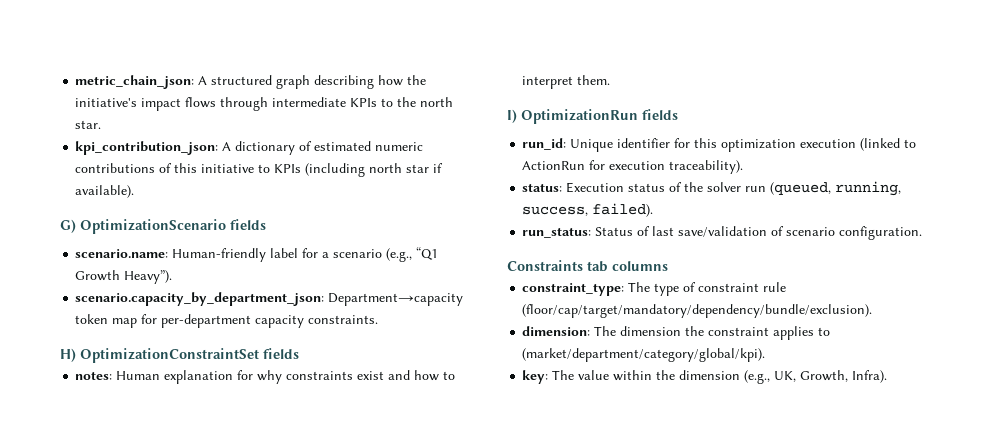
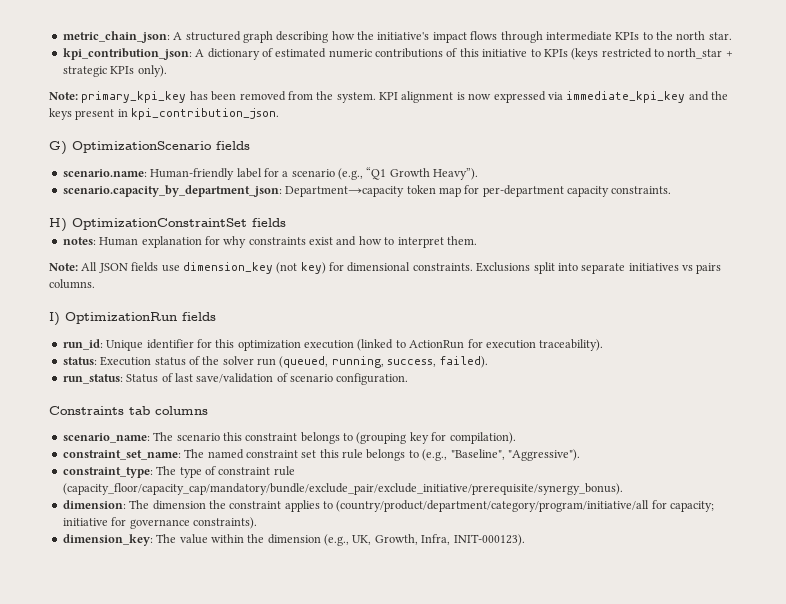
[305,163,444,177] [75,185,135,198] (including north star if available). -> [571,48,733,60] [62,65,167,77] [49,91,728,103] [49,108,280,120] (keys restricted to north_star + strategic KPIs only). // Note: primary_kpi_key has been removed from the system. KPI alignment is now expressed via immediate_kpi_key and the keys present in kpi_contribution_json.
(611, 80) none -> [49,262,722,274] [49,279,95,289] // Note: All JSON fields use dimension_key (not key) for dimensional constraints. Exclusions split into separate initiatives vs pairs columns.
(668, 266) none -> [62,432,516,444] [62,449,580,461] // scenario_name: The scenario this constraint belongs to (grouping key for compilation). // constraint_set_name: The named constraint set this rule belongs to (e.g., "Baseline", "Aggressive").
[522,304,873,318] (floor/cap/target/mandatory/dependency/bundle/exclusion). -> [62,483,623,495] (capacity_floor/capacity_cap/mandatory/bundle/exclude_pair/exclude_initiative/prerequisite/synergy_bonus).
[522,348,766,362] [522,370,549,384] (market/department/category/global/kpi). // key: -> [336,500,715,512] [62,517,257,529] [62,534,153,546] (country/product/department/category/program/initiative/all for capacity; initiative for governance constraints). // dimension_key:
[852,370,888,383] Infra). -> [421,534,525,546] Infra, INIT-000123).

